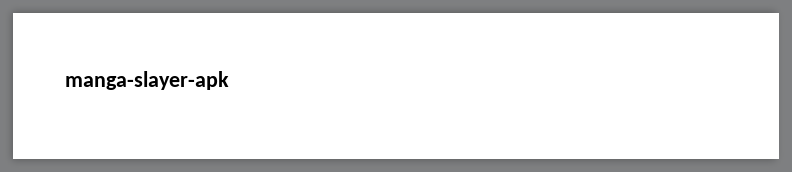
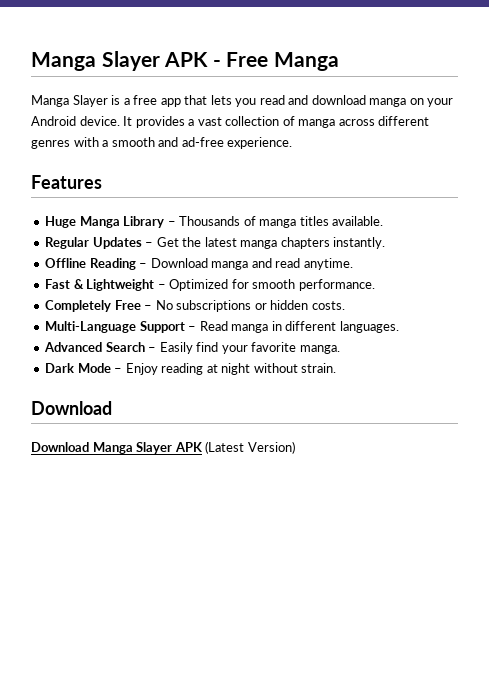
[65,71,229,90] manga-slayer-apk -> [31,51,339,71] [31,95,454,107] [31,116,430,128] [31,137,293,149] [31,175,102,189] [45,216,384,228] [45,237,386,249] [45,258,353,270] [45,279,375,291] [45,300,345,312] [45,321,399,333] [44,342,340,354] [45,363,337,375] [31,401,112,415] [31,441,295,454] Manga Slayer APK - Free Manga // Manga Slayer is a free app that lets you read and download manga on your Android device. It provides a vast collection of manga across different genres with a smooth and ad-free experience. // Features // Huge Manga Library – Thousands of manga titles available. // Regular Updates – Get the latest manga chapters instantly. // Offline Reading – Download manga and read anytime. // Fast & Lightweight – Optimized for smooth performance. // Completely Free – No subscriptions or hidden costs. // Multi-Language Support – Read manga in different languages. // Advanced Search – Easily find your favorite manga. // Dark Mode – Enjoy reading at night without strain. // Download // Download Manga Slayer APK (Latest Version)

